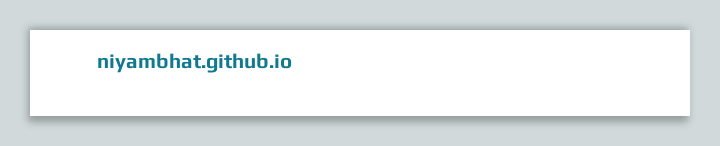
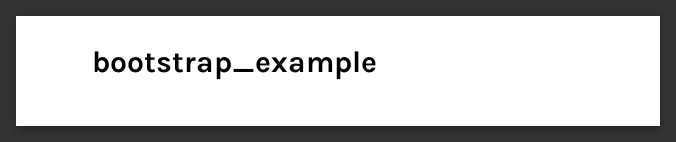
[97,53,292,73] niyambhat.github.io -> [92,51,377,80] bootstrap_example

